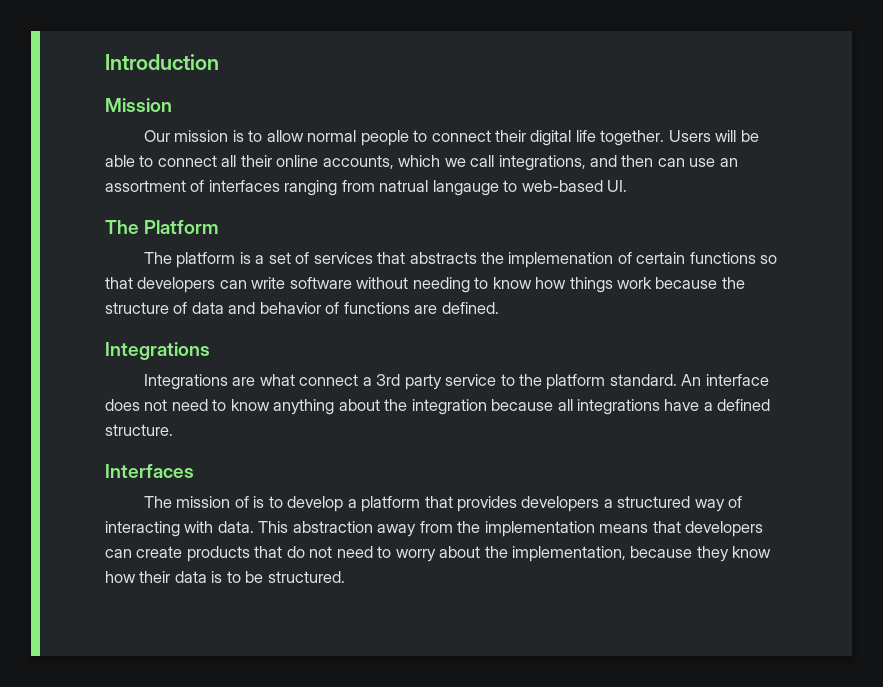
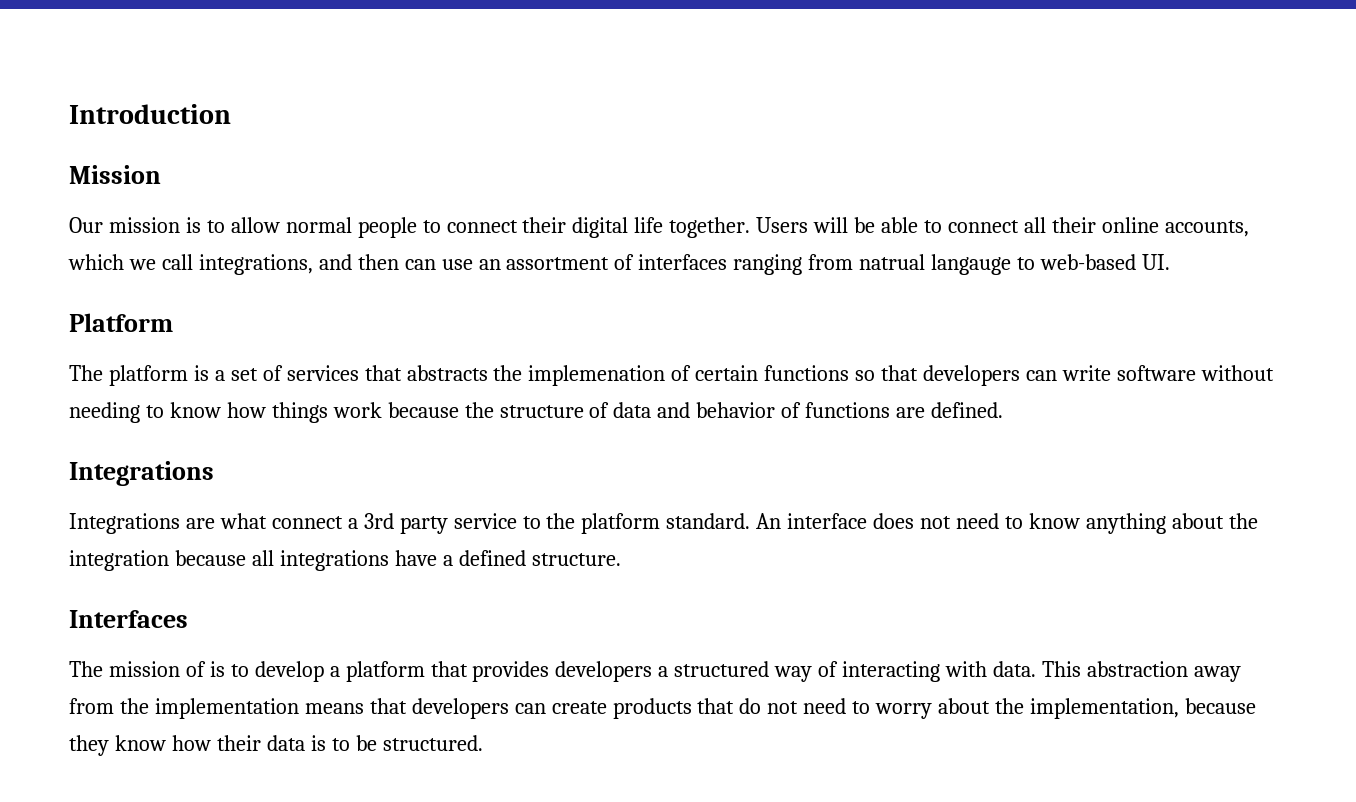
[105,220,139,234] The -> (1170, 262) none

